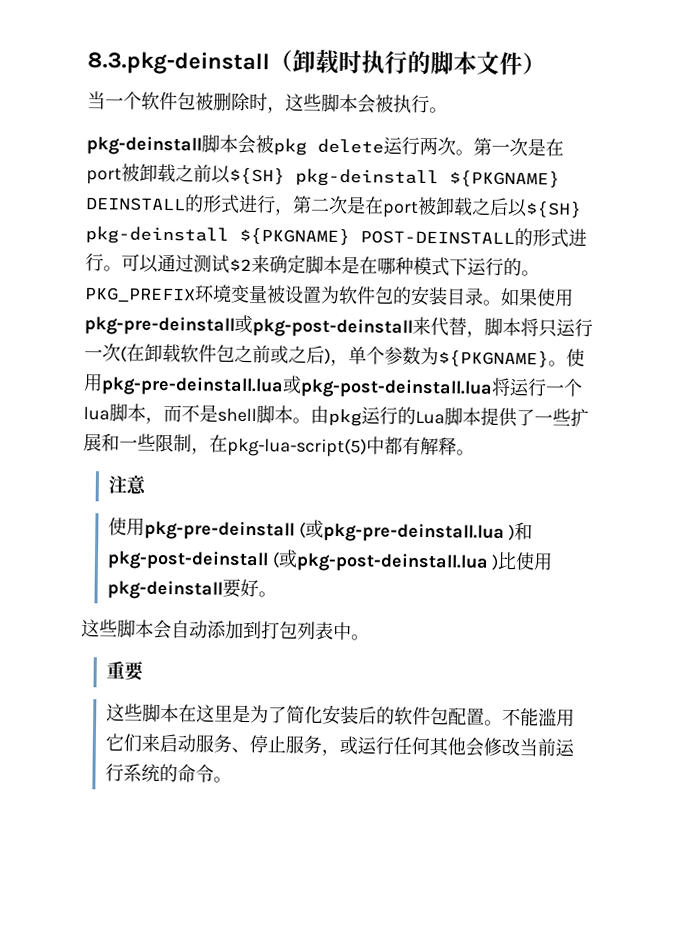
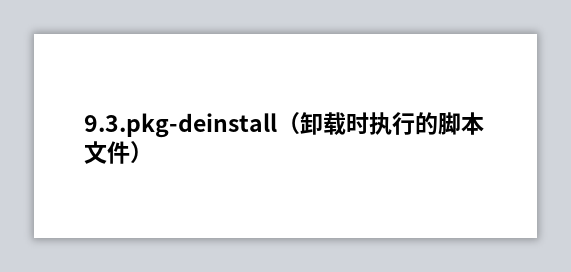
[87,51,270,76] 8.3.pkg-deinstall -> [84,113,277,138] 9.3.pkg-deinstall
[87,91,448,114] [86,134,564,157] [86,163,560,188] [86,194,582,218] [85,226,587,248] [85,253,540,277] [84,284,574,307] [84,314,593,338] [84,343,585,368] [83,373,583,399] [83,403,589,428] [83,433,475,458] [107,474,146,495] [107,517,534,543] [106,549,554,573] [106,578,277,600] [81,619,370,641] [105,661,144,681] [105,703,575,727] [104,733,575,757] [104,763,232,783] // 当一个软件包被删除时，这些脚本会被执行。 // pkg-deinstall脚本会被pkg delete运行两次。第一次是在port被卸载之前以${SH} pkg-deinstall ${PKGNAME} DEINSTALL的形式进行，第二次是在port被卸载之后以${SH} pkg-deinstall ${PKGNAME} POST-DEINSTALL的形式进行。可以通过测试$2来确定脚本是在哪种模式下运行的。PKG_PREFIX环境变量被设置为软件包的安装目录。如果使用pkg-pre-deinstall或pkg-post-deinstall来代替，脚本将只运行一次(在卸载软件包之前或之后)，单个参数为${PKGNAME}。使用pkg-pre-deinstall.lua或pkg-post-deinstall.lua将运行一个lua脚本，而不是shell脚本。由pkg运行的Lua脚本提供了一些扩展和一些限制，在pkg-lua-script(5)中都有解释。 // 注意 // 使用pkg-pre-deinstall (或pkg-pre-deinstall.lua )和pkg-post-deinstall (或pkg-post-deinstall.lua )比使用pkg-deinstall要好。 // 这些脚本会自动添加到打包列表中。 // 重要 // 这些脚本在这里是为了简化安装后的软件包配置。不能滥用它们来启动服务、停止服务，或运行任何其他会修改当前运行系统的命令。 -> (153, 152) none

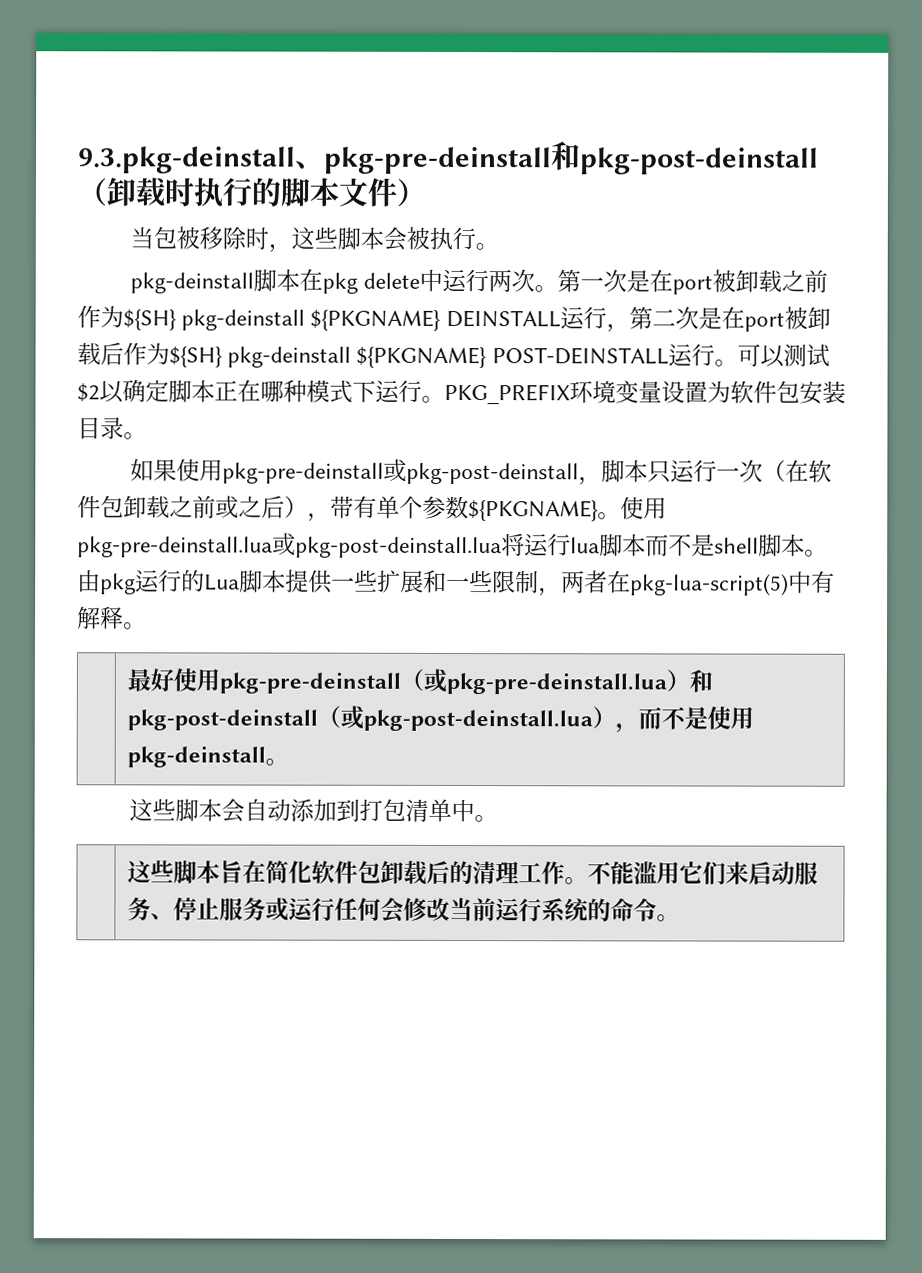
(277, 125) none -> [294,141,819,175] 、pkg-pre-deinstall和pkg-post-deinstall
(153, 152) none -> [129,226,499,253] [129,268,829,295] [77,305,831,333] [77,342,830,369] [77,379,846,405] [77,417,147,440] [129,458,832,486] [77,495,667,522] [77,532,828,559] [77,569,835,597] [77,606,147,630] [127,668,714,695] [127,705,755,733] [127,746,290,768] [128,798,498,823] [127,860,819,885] [127,897,681,923] // 当包被移除时，这些脚本会被执行。 // pkg-deinstall脚本在pkg delete中运行两次。第一次是在port被卸载之前作为${SH} pkg-deinstall ${PKGNAME} DEINSTALL运行，第二次是在port被卸载后作为${SH} pkg-deinstall ${PKGNAME} POST-DEINSTALL运行。可以测试$2以确定脚本正在哪种模式下运行。PKG_PREFIX环境变量设置为软件包安装目录。 // 如果使用pkg-pre-deinstall或pkg-post-deinstall，脚本只运行一次（在软件包卸载之前或之后），带有单个参数${PKGNAME}。使用pkg-pre-deinstall.lua或pkg-post-deinstall.lua将运行lua脚本而不是shell脚本。由pkg运行的Lua脚本提供一些扩展和一些限制，两者在pkg-lua-script(5)中有解释。 // | 最好使用pkg-pre-deinstall（或pkg-pre-deinstall.lua）和pkg-post-deinstall（或pkg-post-deinstall.lua），而不是使用pkg-deinstall。 // 这些脚本会自动添加到打包清单中。 // | 这些脚本旨在简化软件包卸载后的清理工作。不能滥用它们来启动服务、停止服务或运行任何会修改当前运行系统的命令。

